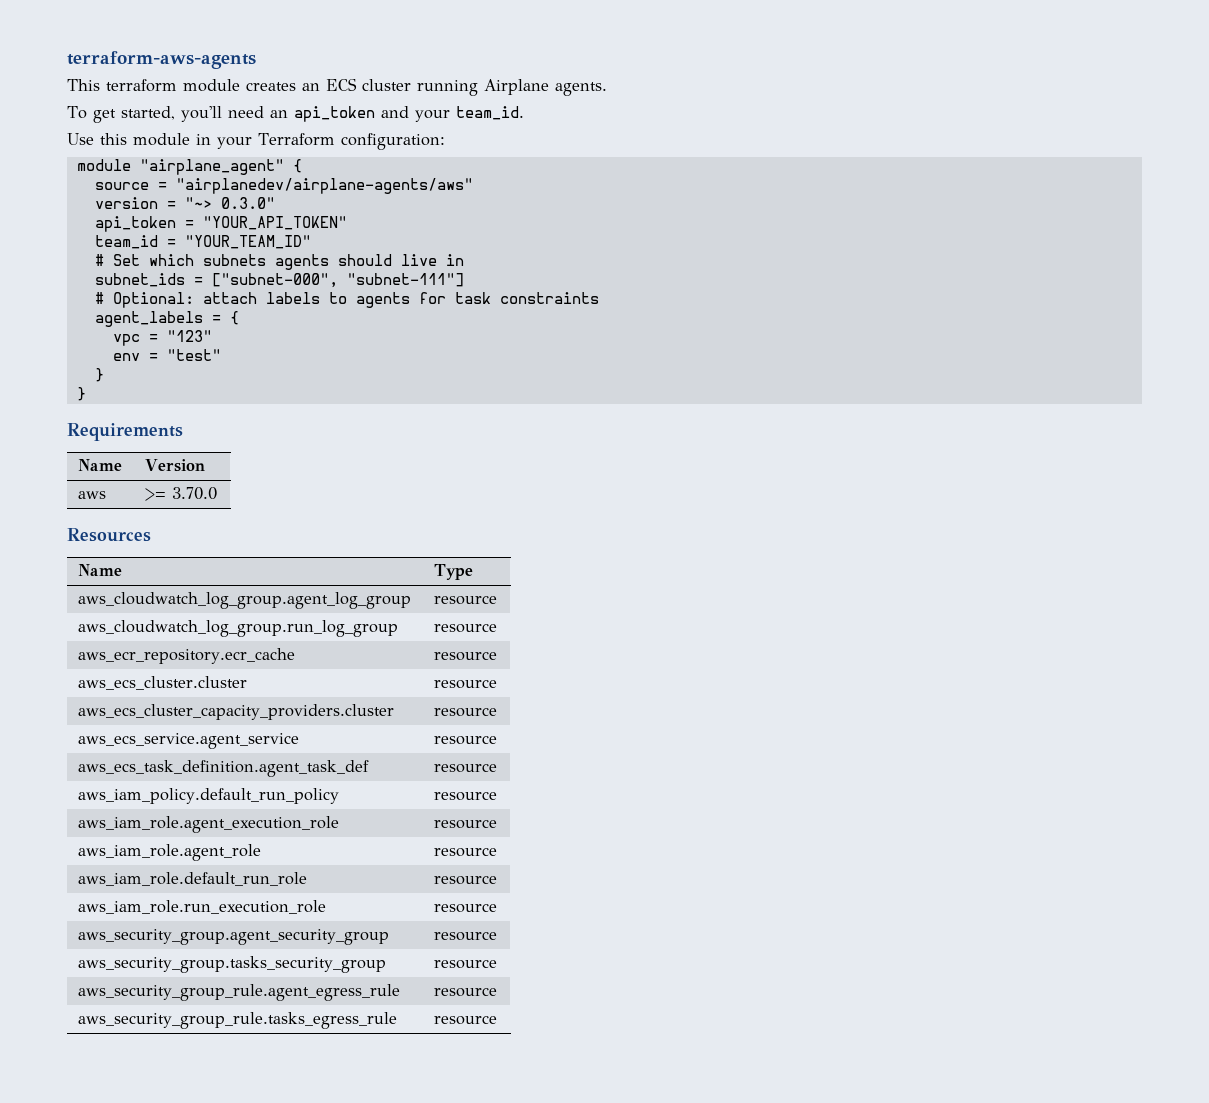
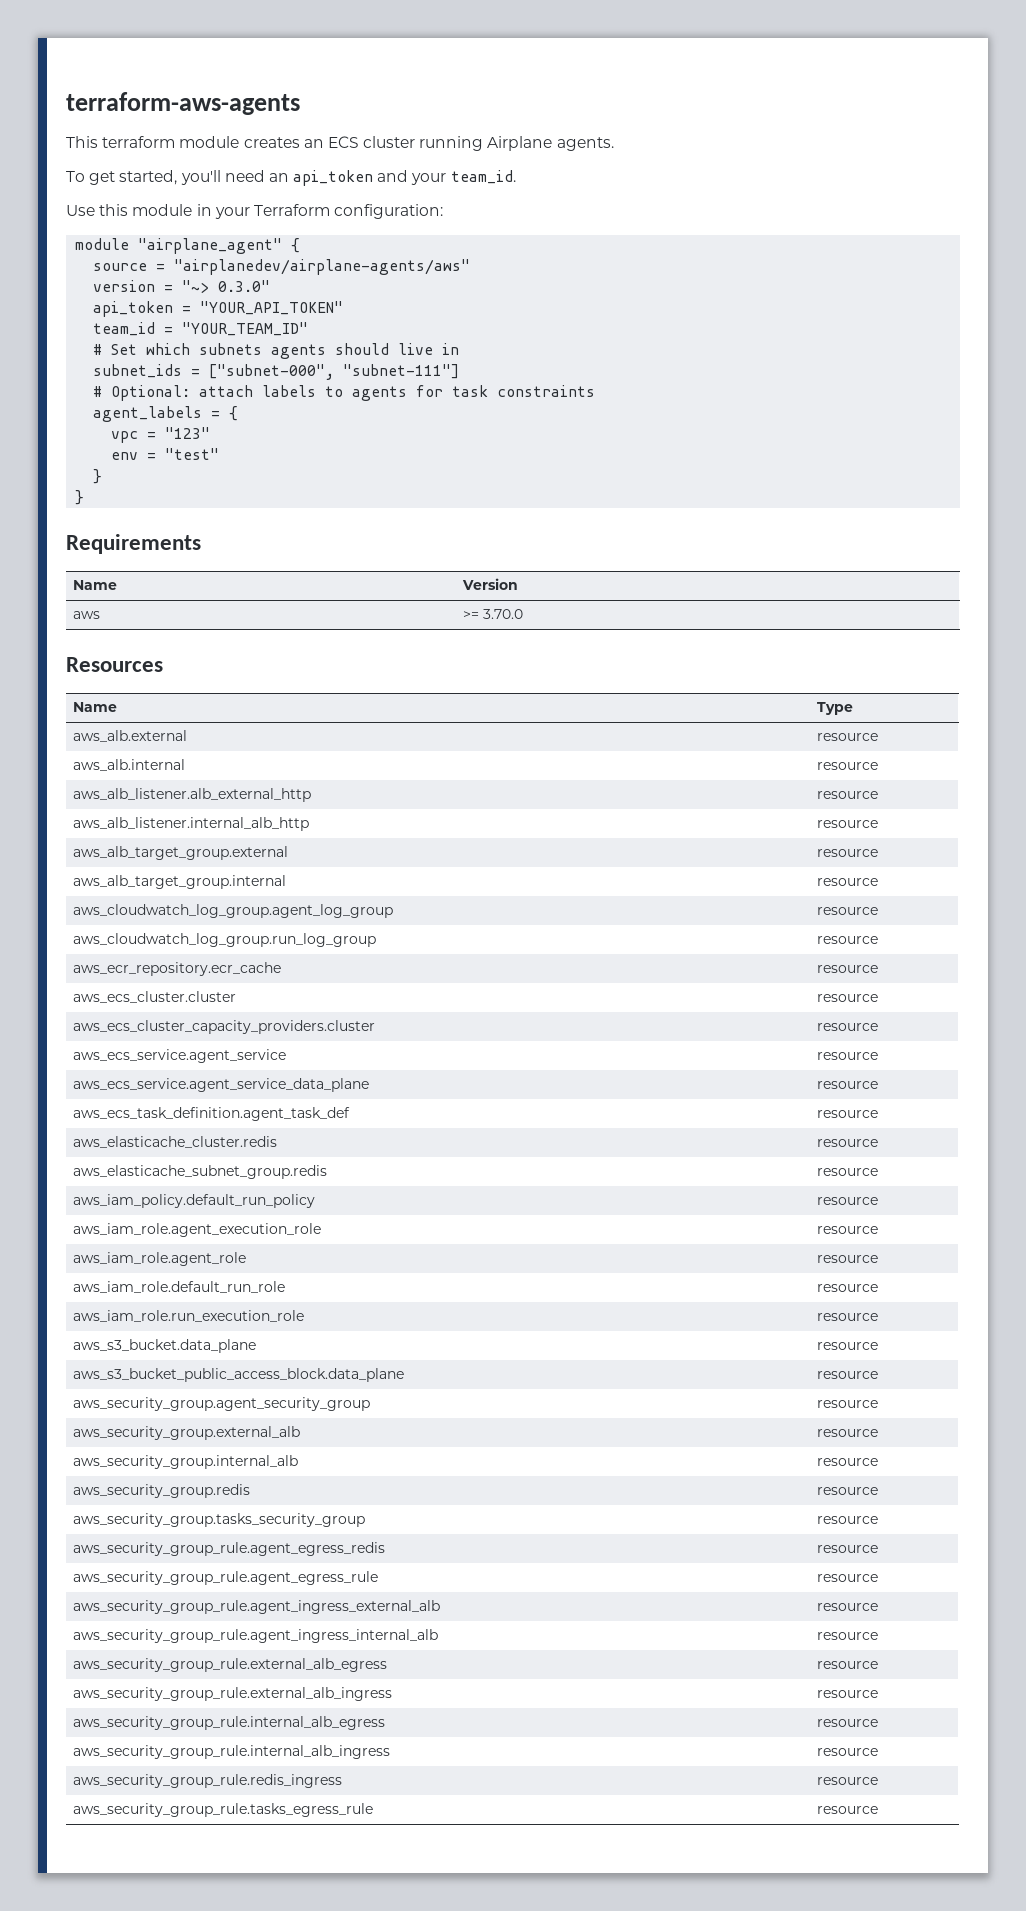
(474, 572) none -> [72,730,187,742] [816,733,878,741] [72,759,185,771] [816,762,878,770] [72,788,311,802] [816,791,878,799] [72,817,309,831] [816,820,878,828] [72,846,288,860] [816,849,878,857] [72,875,286,889] [816,878,878,886] // aws_alb.external | resource // aws_alb.internal | resource // aws_alb_listener.alb_external_http | resource // aws_alb_listener.internal_alb_http | resource // aws_alb_target_group.external | resource // aws_alb_target_group.internal | resource
(498, 740) none -> [72,1078,369,1092] [816,1081,878,1089] // aws_ecs_service.agent_service_data_plane | resource
(498, 768) none -> [72,1136,277,1148] [816,1139,878,1147] [72,1165,327,1179] [816,1168,878,1176] // aws_elasticache_cluster.redis | resource // aws_elasticache_subnet_group.redis | resource
[78,929,390,945] aws_security_group.agent_security_group -> [72,1339,256,1353] [816,1342,878,1350] [72,1368,404,1382] [816,1371,878,1379] [72,1397,370,1411] [816,1400,878,1408] [72,1426,300,1440] [816,1429,878,1437] [72,1455,298,1469] [816,1458,878,1466] [72,1484,250,1498] aws_s3_bucket.data_plane | resource // aws_s3_bucket_public_access_block.data_plane | resource // aws_security_group.agent_security_group | resource // aws_security_group.external_alb | resource // aws_security_group.internal_alb | resource // aws_security_group.redis
(498, 964) none -> [72,1542,385,1556] [816,1545,878,1553] // aws_security_group_rule.agent_egress_redis | resource
(498, 992) none -> [72,1600,440,1614] [816,1603,878,1611] [72,1629,438,1643] [816,1632,878,1640] [72,1658,387,1672] [816,1661,878,1669] [72,1687,392,1701] [816,1690,878,1698] [72,1716,385,1730] [816,1719,878,1727] [72,1745,390,1759] [816,1748,878,1756] [72,1774,342,1788] [816,1777,878,1785] // aws_security_group_rule.agent_ingress_external_alb | resource // aws_security_group_rule.agent_ingress_internal_alb | resource // aws_security_group_rule.external_alb_egress | resource // aws_security_group_rule.external_alb_ingress | resource // aws_security_group_rule.internal_alb_egress | resource // aws_security_group_rule.internal_alb_ingress | resource // aws_security_group_rule.redis_ingress | resource

